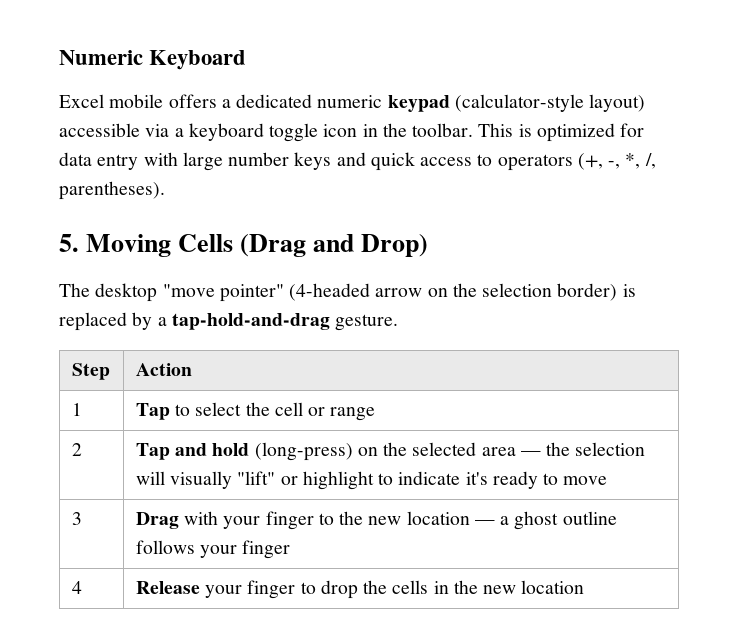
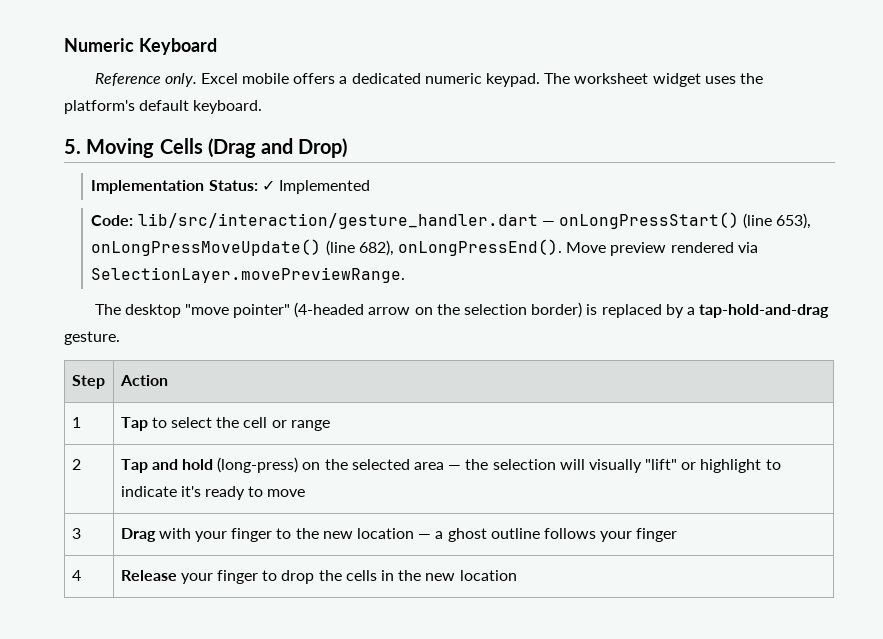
(247, 60) none -> [94,73,197,87] Reference only.
[387,94,646,112] [59,123,645,142] [59,152,656,171] [59,181,165,200] keypad (calculator-style layout) accessible via a keyboard toggle icon in the toolbar. This is optimized for data entry with large number keys and quick access to operators (+, -, *, /, parentheses). -> [485,73,763,87] [64,100,263,114] keypad. The worksheet widget uses the platform's default keyboard.
(429, 245) none -> [91,180,370,194] [91,212,812,229] [91,239,758,256] [91,267,406,283] // Implementation Status: ✓ Implemented // Code: lib/src/interaction/gesture_handler.dart — onLongPressStart() (line 653), onLongPressMoveUpdate() (line 682), onLongPressEnd(). Move preview rendered via SelectionLayer.movePreviewRange.

